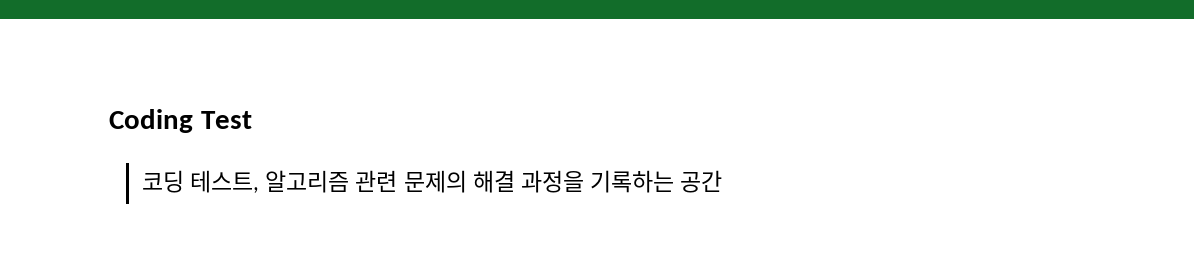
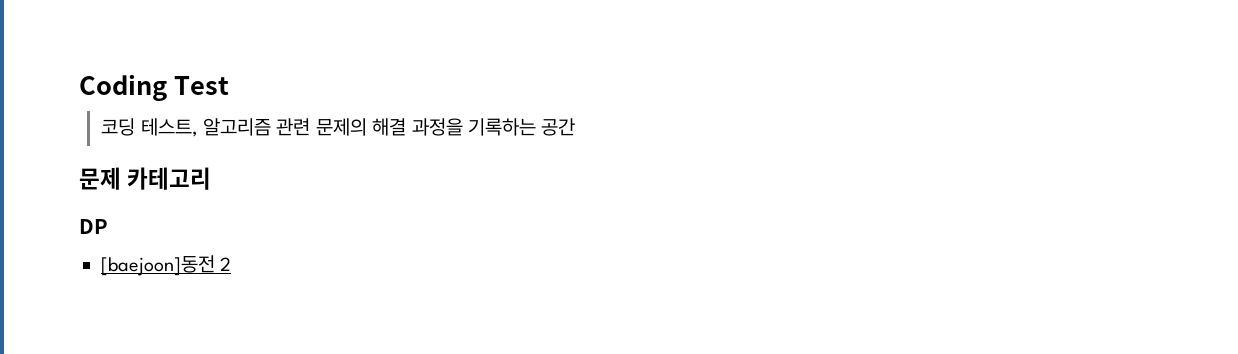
(723, 181) none -> [79,167,212,190] [79,219,108,234] [101,255,232,276] // 문제 카테고리 // DP // [baejoon]동전 2

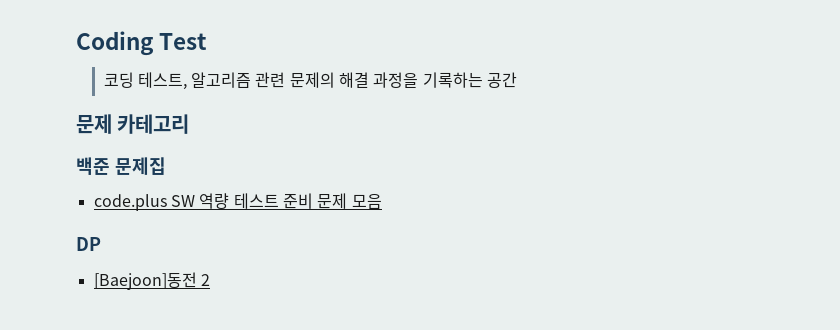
(212, 178) none -> [76,157,166,175] [93,193,382,211] // 백준 문제집 // code.plus SW 역량 테스트 준비 문제 모음
[101,255,215,276] [baejoon]동전 -> [93,272,197,290] [Baejoon]동전

